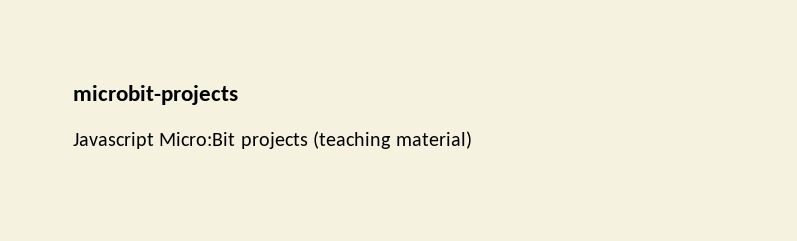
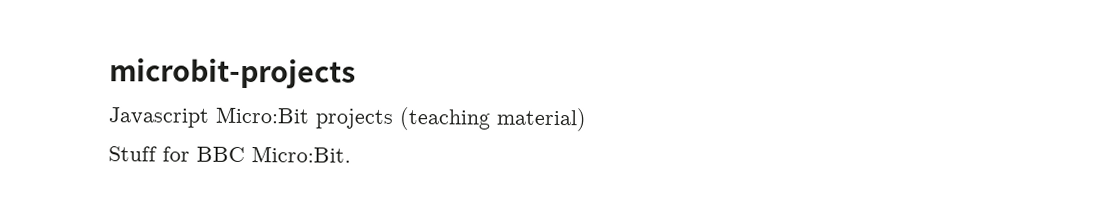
(472, 140) none -> [108,146,351,163] // Stuff for BBC Micro:Bit.

